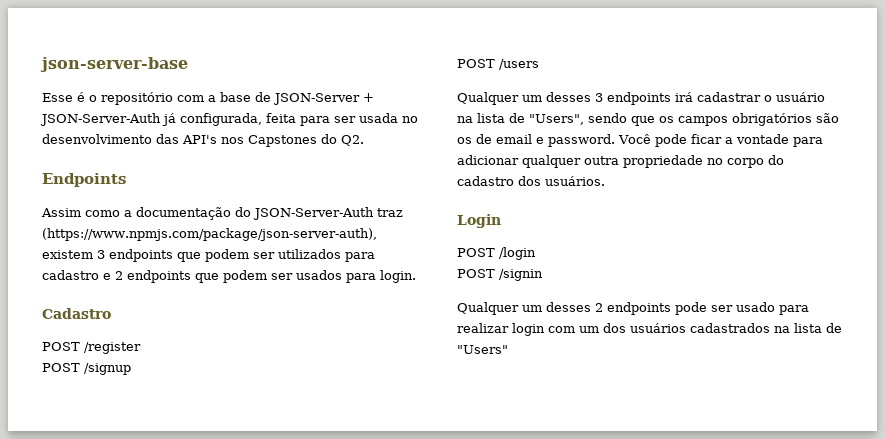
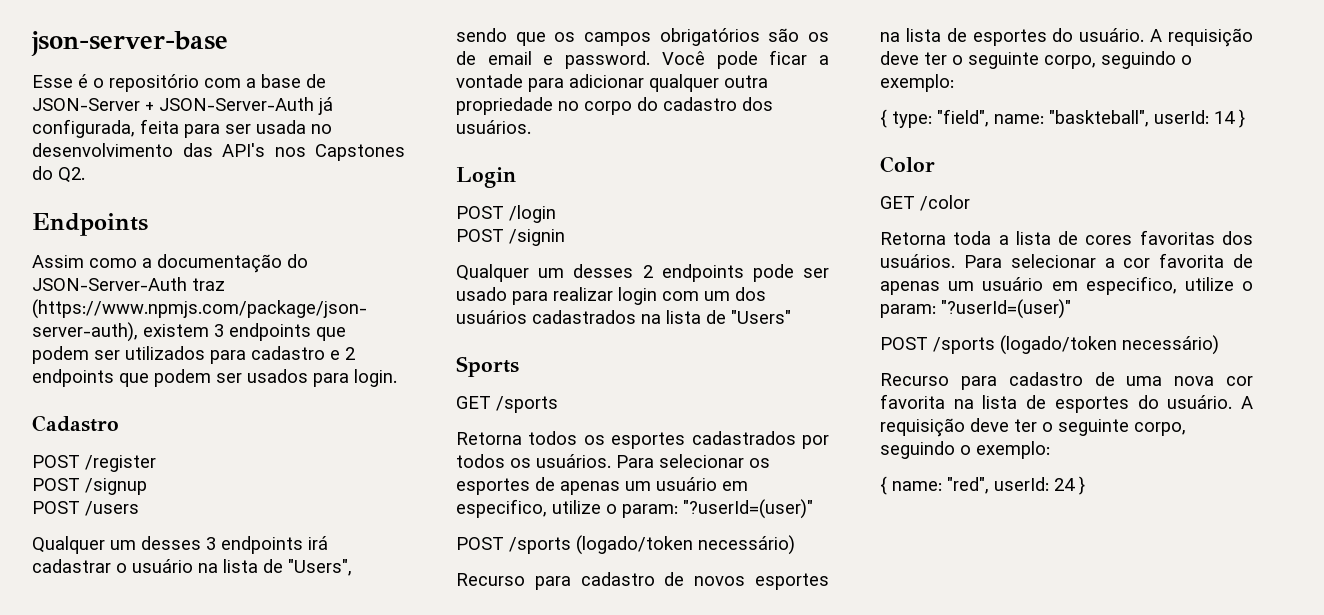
(508, 349) none -> [456,356,519,377] [456,396,558,413] [456,431,829,449] [456,454,770,468] [456,477,748,495] [456,499,813,519] [456,535,795,555] [456,572,829,590] [880,28,1253,47] [880,51,1192,69] [880,74,954,92] [880,109,1245,128] [880,156,935,173] [880,195,970,211] [880,230,1253,245] [880,253,1253,268] [880,276,1253,295] [880,299,1071,319] [880,335,1219,355] [880,372,1253,390] [880,394,1253,413] [880,418,1186,437] [880,441,1050,459] [880,476,1085,495] // Sports // GET /sports // Retorna todos os esportes cadastrados por todos os usuários. Para selecionar os esportes de apenas um usuário em especifico, utilize o param: "?userId=(user)" // POST /sports (logado/token necessário) // Recurso para cadastro de novos esportes na lista de esportes do usuário. A requisição deve ter o seguinte corpo, seguindo o exemplo: // { type: "field", name: "baskteball", userId: 14 } // Color // GET /color // Retorna toda a lista de cores favoritas dos usuários. Para selecionar a cor favorita de apenas um usuário em especifico, utilize o param: "?userId=(user)" // POST /sports (logado/token necessário) // Recurso para cadastro de uma nova cor favorita na lista de esportes do usuário. A requisição deve ter o seguinte corpo, seguindo o exemplo: // { name: "red", userId: 24 }

